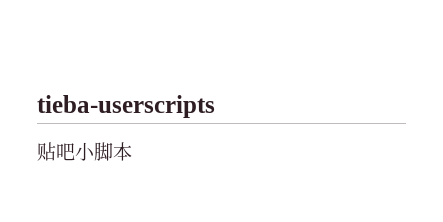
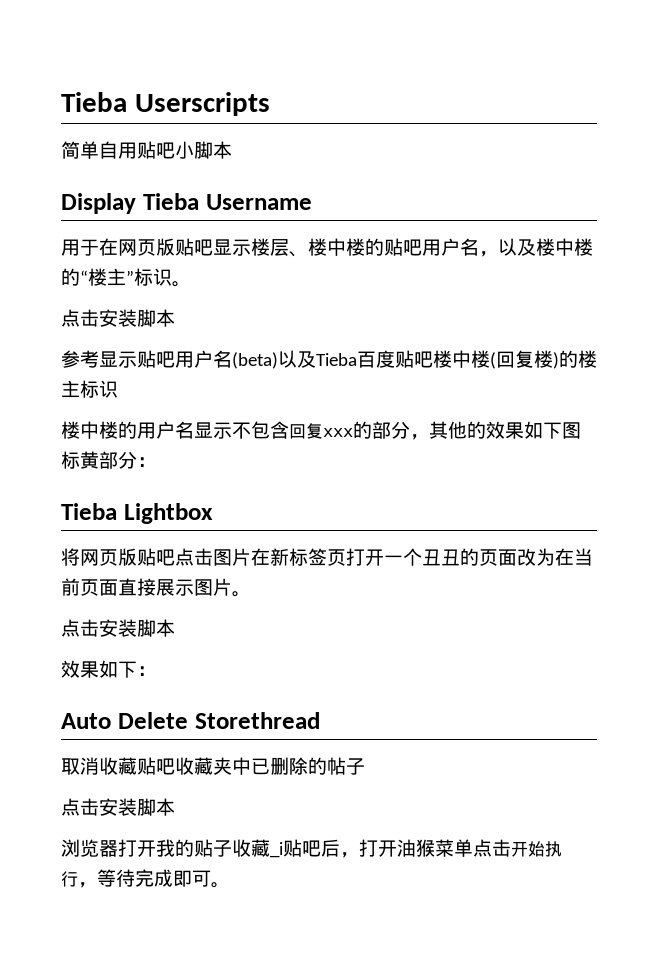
[37,95,215,118] tieba-userscripts // -> [61,92,270,116] [61,141,137,159] Tieba Userscripts // 简单自用
(132, 151) none -> [61,193,312,214] [61,238,593,257] [61,268,191,287] [61,309,175,327] [61,350,597,369] [61,380,118,398] [61,421,581,440] [61,451,156,469] [61,503,213,524] [61,548,593,566] [61,578,251,597] [61,619,175,637] [61,660,156,678] [61,712,320,729] [61,757,365,775] [61,798,175,816] [61,839,562,858] [61,869,230,888] // Display Tieba Username // 用于在网页版贴吧显示楼层、楼中楼的贴吧用户名，以及楼中楼的“楼主”标识。 // 点击安装脚本 // 参考显示贴吧用户名(beta)以及Tieba百度贴吧楼中楼(回复楼)的楼主标识 // 楼中楼的用户名显示不包含回复xxx的部分，其他的效果如下图标黄部分： // Tieba Lightbox // 将网页版贴吧点击图片在新标签页打开一个丑丑的页面改为在当前页面直接展示图片。 // 点击安装脚本 // 效果如下： // Auto Delete Storethread // 取消收藏贴吧收藏夹中已删除的帖子 // 点击安装脚本 // 浏览器打开我的贴子收藏_i贴吧后，打开油猴菜单点击开始执行，等待完成即可。

